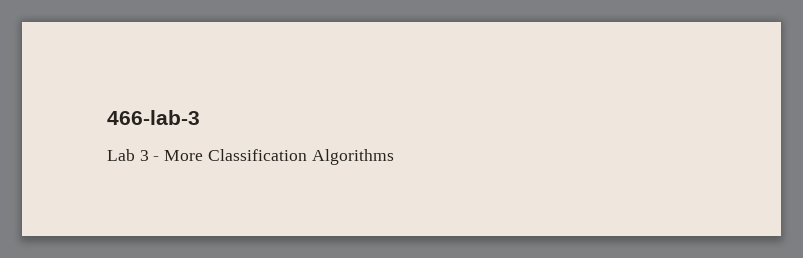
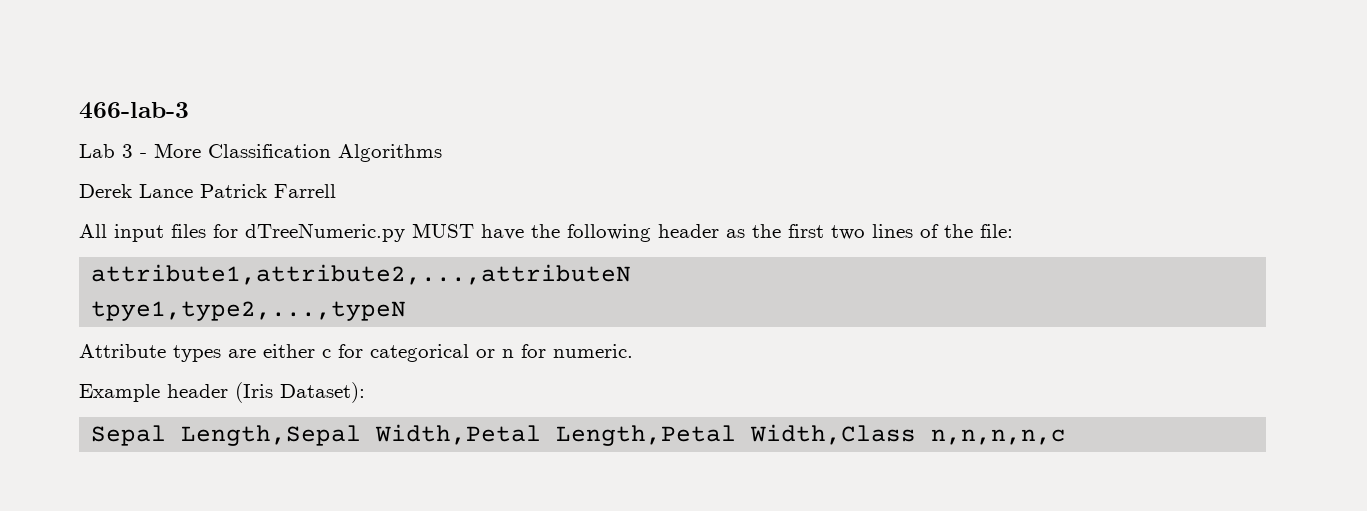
(394, 157) none -> [79,184,336,198] [79,223,1013,242] [91,264,632,285] [91,301,407,321] [79,344,633,362] [79,382,365,403] [91,424,1067,446] // Derek Lance Patrick Farrell // All input files for dTreeNumeric.py MUST have the following header as the first two lines of the file: // attribute1,attribute2,...,attributeN // tpye1,type2,...,typeN // Attribute types are either c for categorical or n for numeric. // Example header (Iris Dataset): // Sepal Length,Sepal Width,Petal Length,Petal Width,Class n,n,n,n,c

